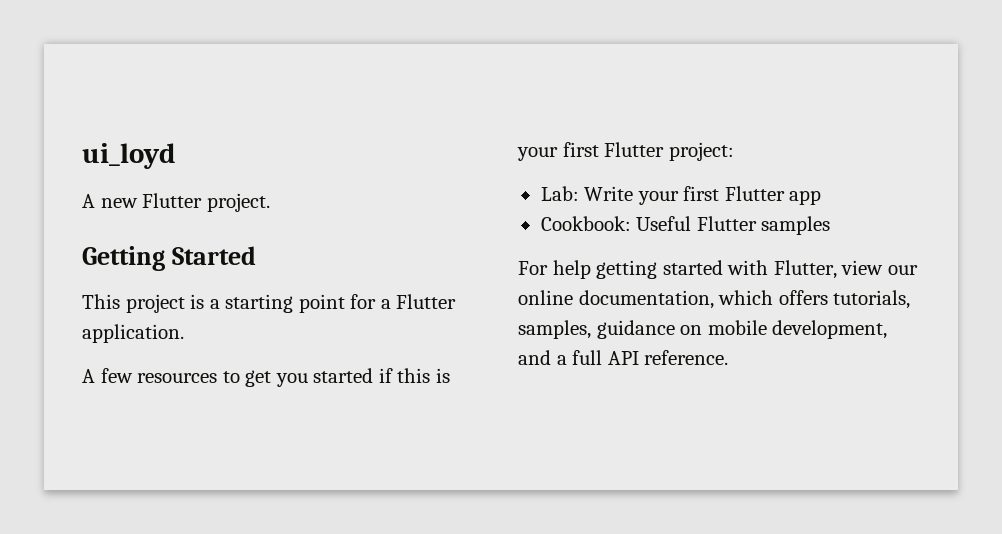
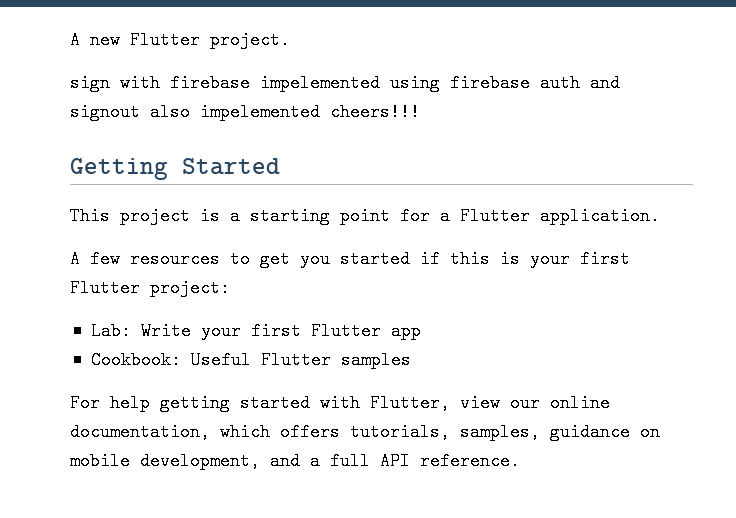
[82,143,176,169] ui_loyd // -> (70, 40) none
(270, 202) none -> [70,74,620,92] [70,103,420,121] // sign with firebase impelemented using firebase auth and signout also impelemented cheers!!!

